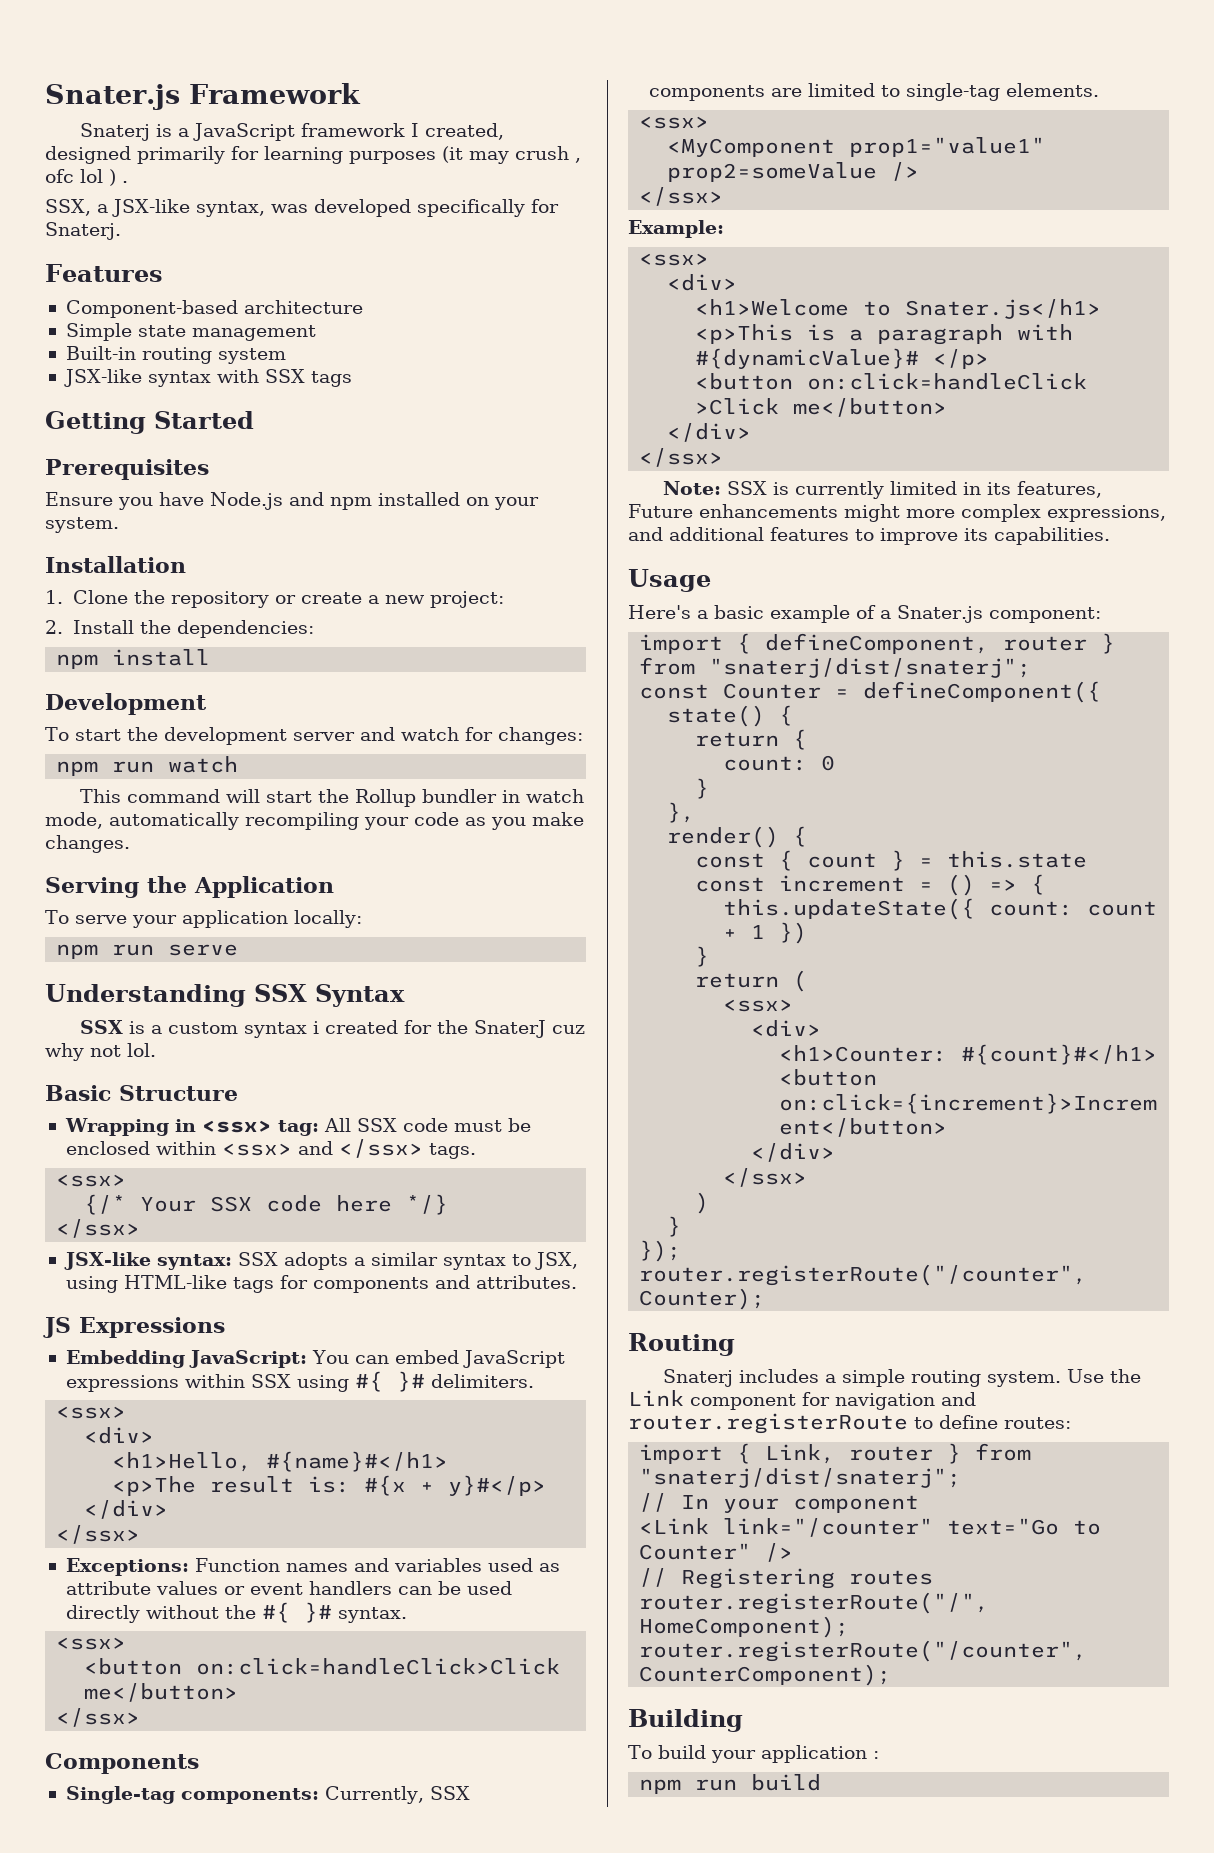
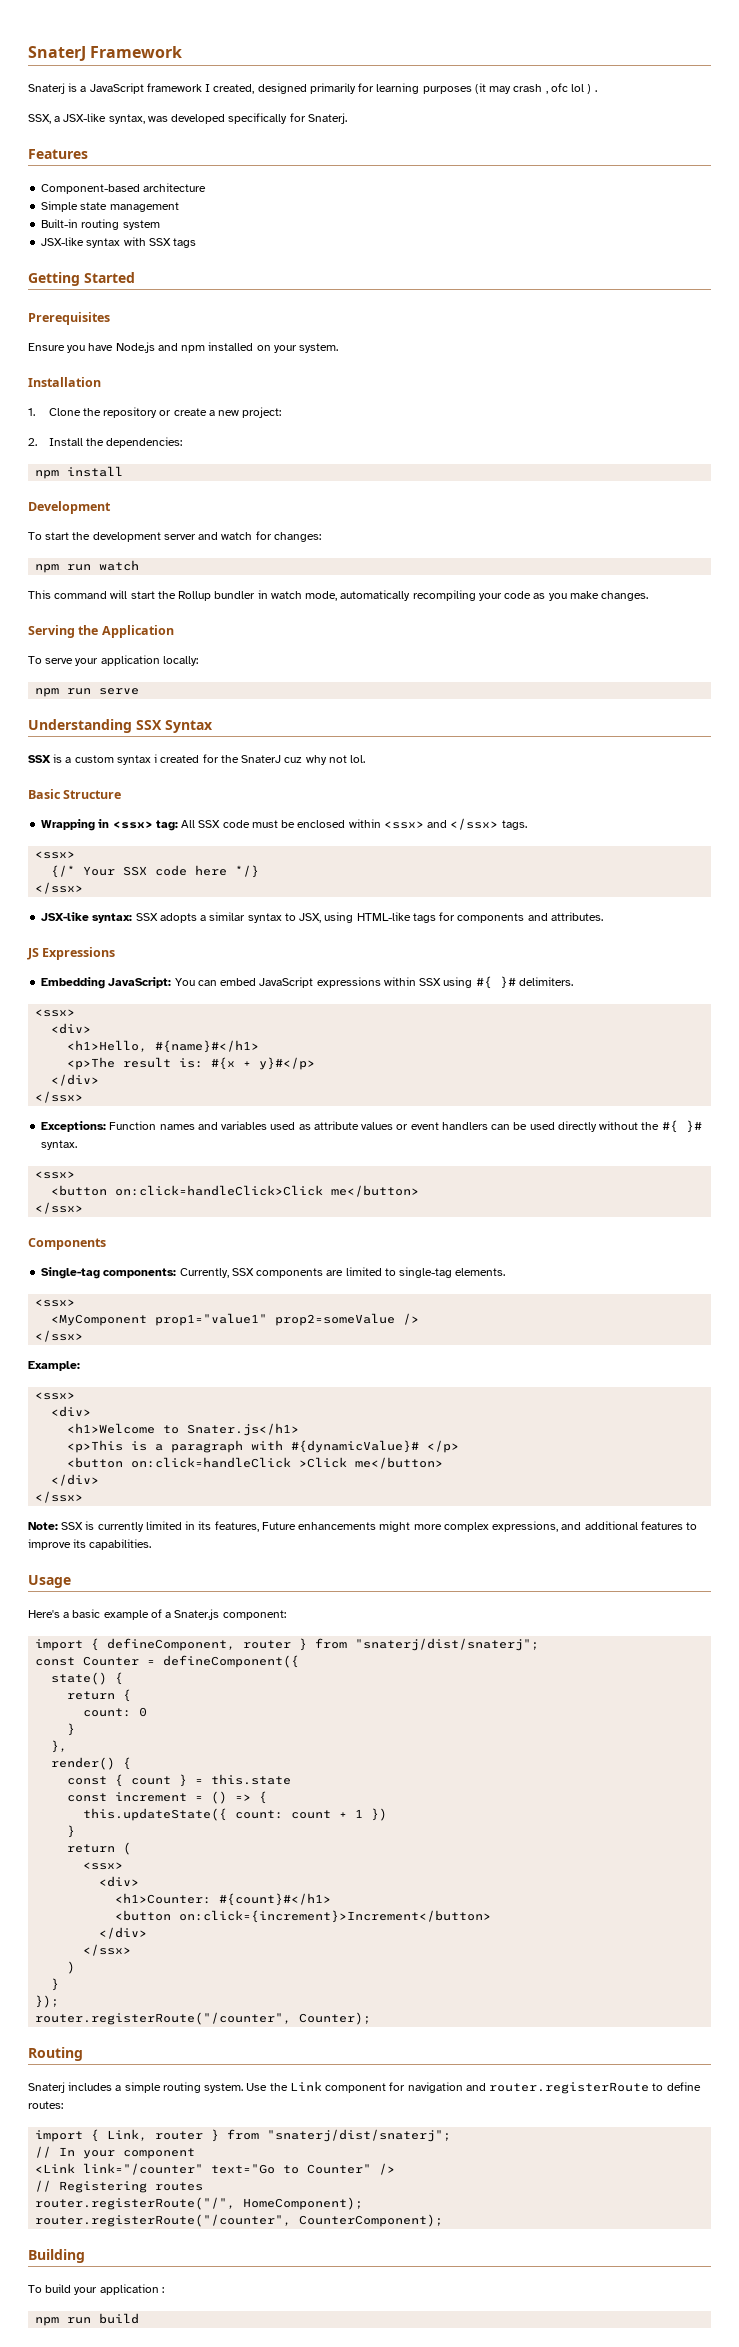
[45,84,180,110] Snater.js -> [28,46,86,61] SnaterJ
[515,146,569,160] crush -> [513,84,543,92] crash

